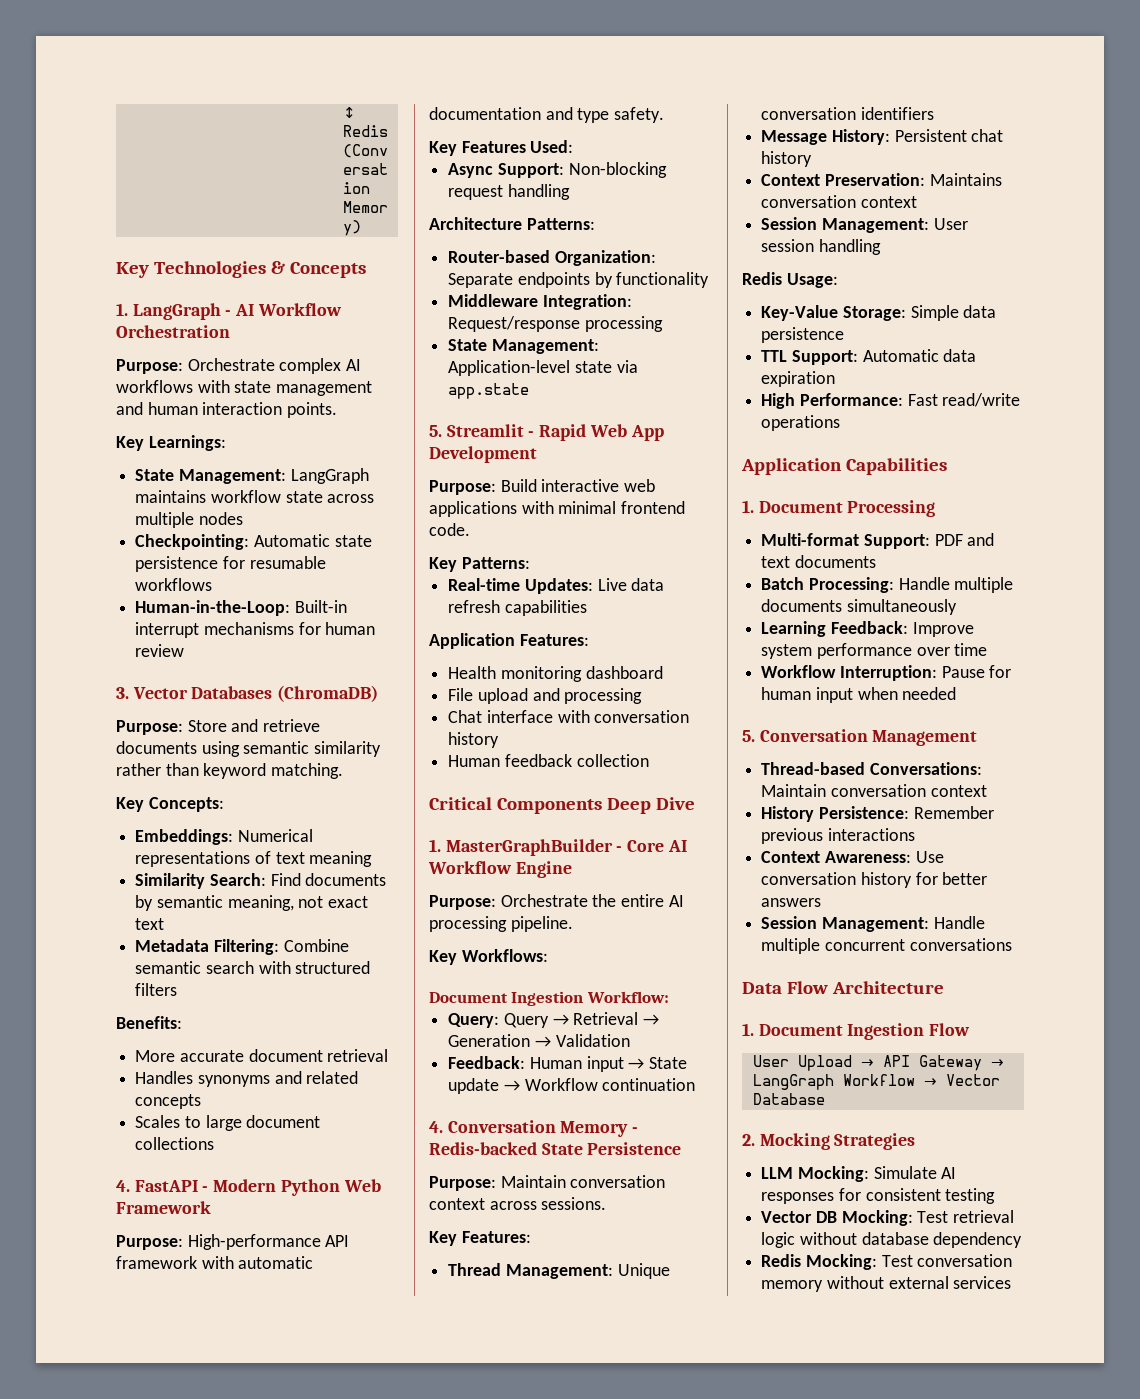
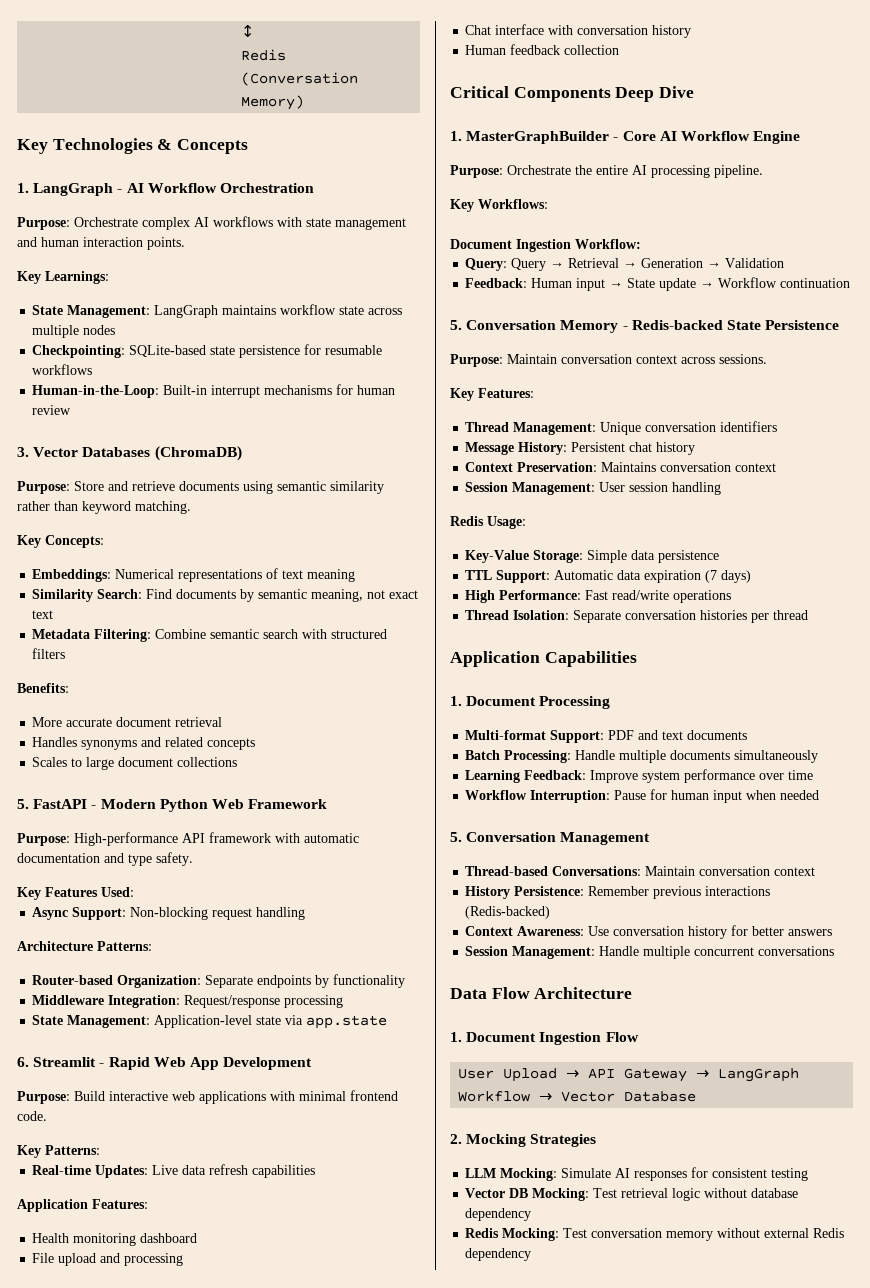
[253,534,330,547] Automatic -> [129,345,207,357] SQLite-based
[116,1180,130,1192] 4. -> [17,799,29,809] 5.
[429,425,442,437] 5. -> [17,1057,29,1067] 6.
[429,1121,443,1133] 4. -> [450,320,462,330] 5.
(836, 379) none -> [705,570,752,583] (7 days)
(841, 423) none -> [465,610,809,623] // Thread Isolation: Separate conversation histories per thread
(915, 834) none -> [465,906,551,919] (Redis-backed)
[953,1276,1012,1289] services -> [813,1228,845,1238] [465,1248,532,1261] Redis dependency

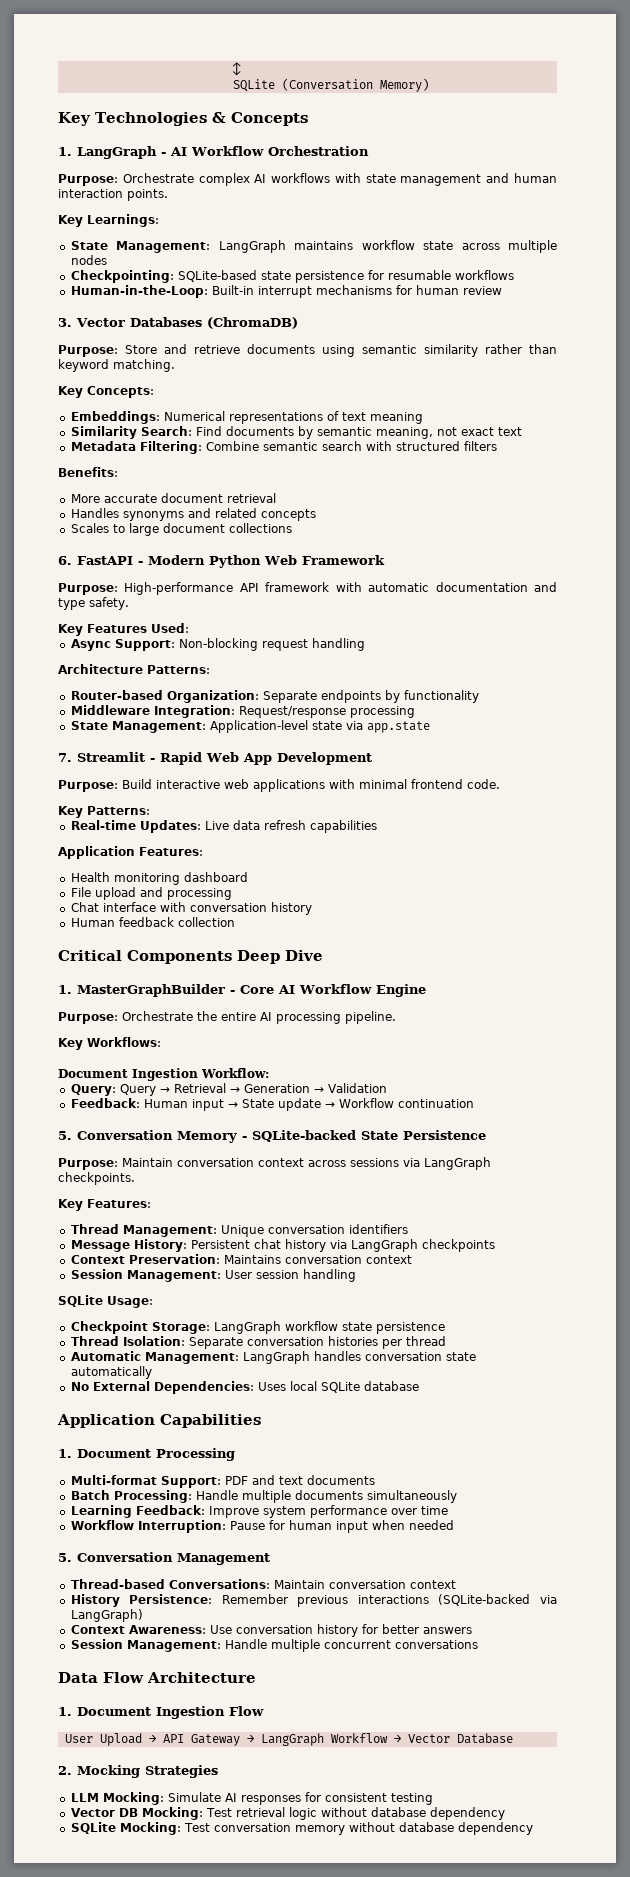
[241,49,287,61] Redis -> [232,79,275,92] SQLite
[17,799,29,809] 5. -> [58,556,72,565] 6.
[17,1057,29,1067] 6. -> [58,753,72,762] 7.
[631,320,723,330] Redis-backed -> [252,1130,356,1142] SQLite-backed
[719,354,767,364] sessions. -> [350,1157,491,1170] [58,1172,135,1185] sessions via LangGraph checkpoints.
(696, 448) none -> [329,1239,495,1252] via LangGraph checkpoints
[450,516,484,526] Redis -> [58,1295,103,1307] SQLite
[465,550,720,563] [465,570,752,583] [465,590,732,603] Key-Value Storage: Simple data persistence // TTL Support: Automatic data expiration (7 days) // High Performance: Fast read/write operations -> [70,1321,445,1334] Checkpoint Storage: LangGraph workflow state persistence
(809, 615) none -> [70,1351,476,1364] [70,1366,152,1379] [70,1381,419,1394] // Automatic Management: LangGraph handles conversation state automatically // No External Dependencies: Uses local SQLite database
[465,906,551,919] (Redis-backed) -> [438,1594,557,1606] [70,1609,143,1622] (SQLite-backed via LangGraph)
[465,1228,500,1238] Redis -> [70,1822,116,1834] SQLite
[764,1228,845,1238] external Redis -> [398,1822,454,1832] database

